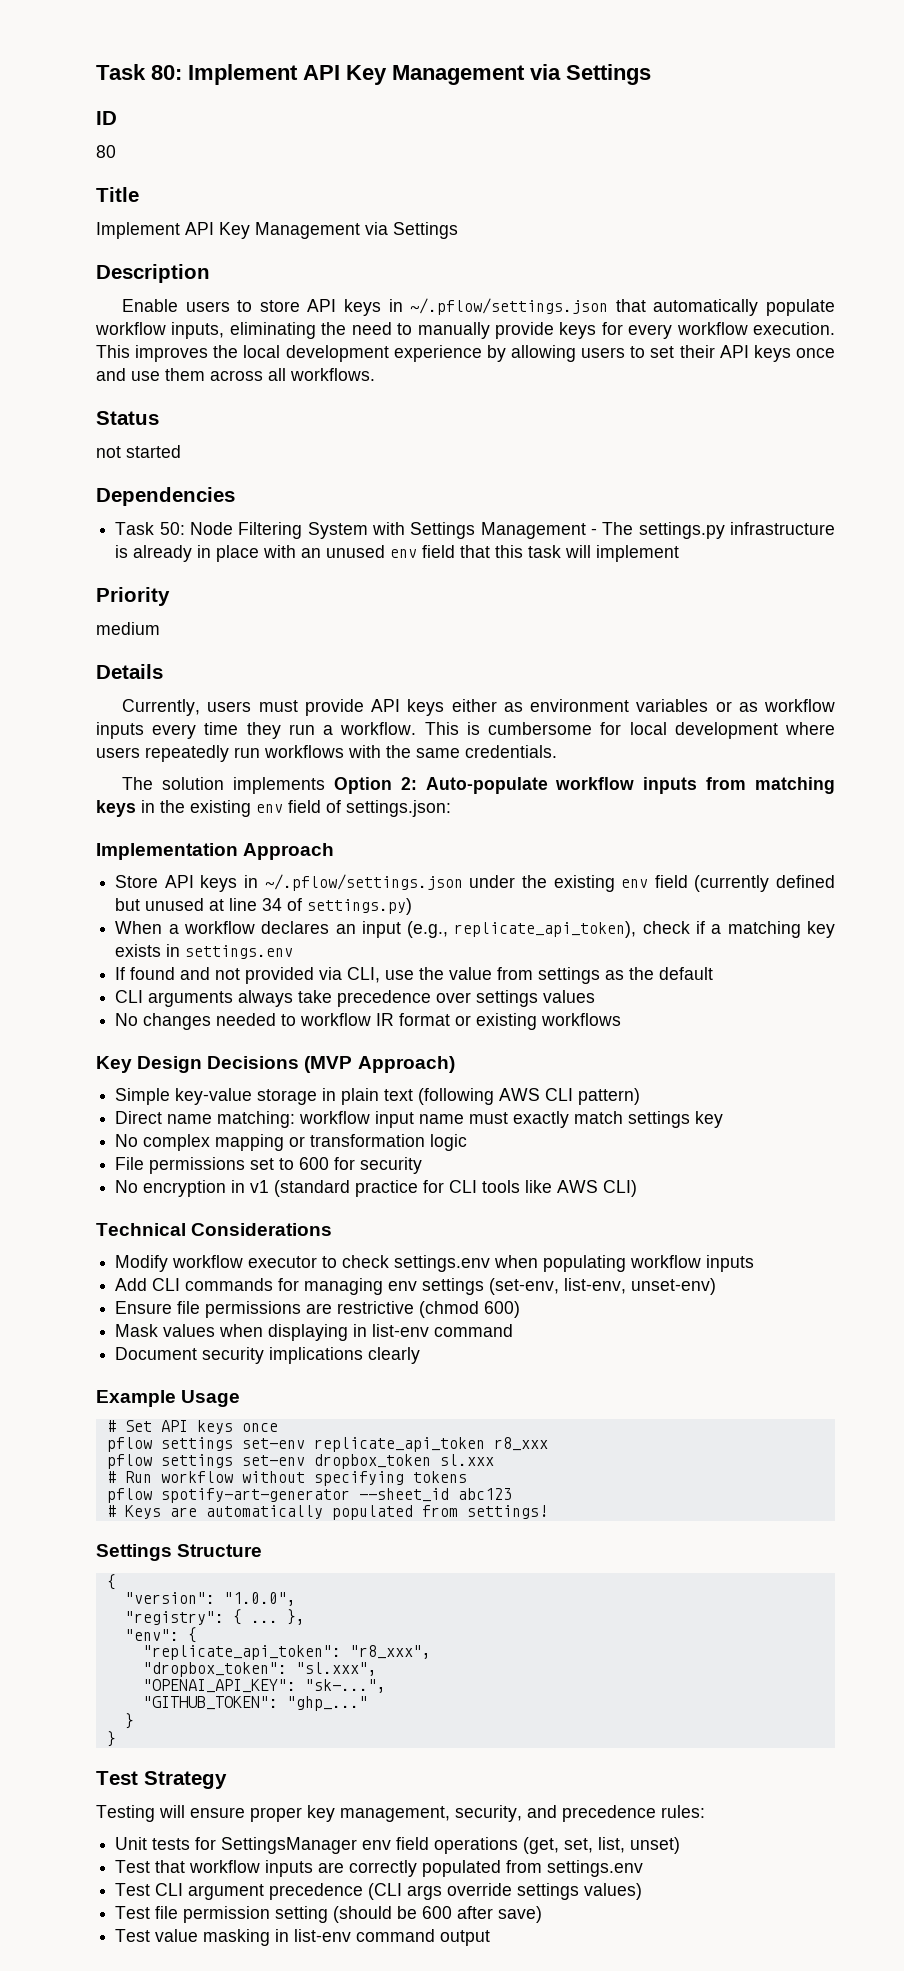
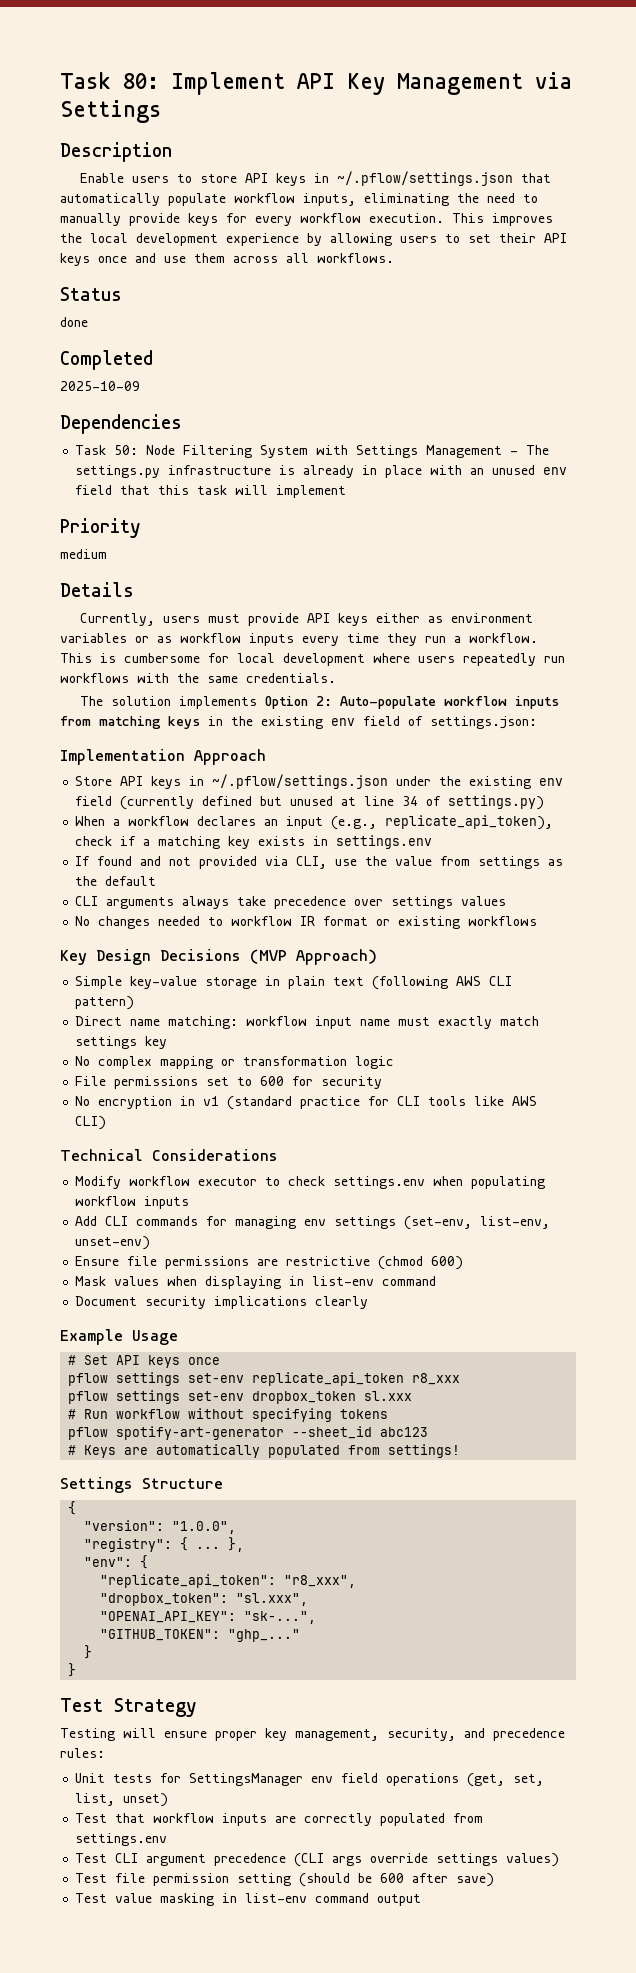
[96,111,117,125] [96,145,116,158] [96,187,139,202] [96,222,458,239] // ID // 80 // Title // Implement API Key Management via Settings -> (161, 111) none
[96,445,181,458] not started -> [60,317,88,327] [60,350,153,370] [60,381,140,391] done // Completed // 2025-10-09

